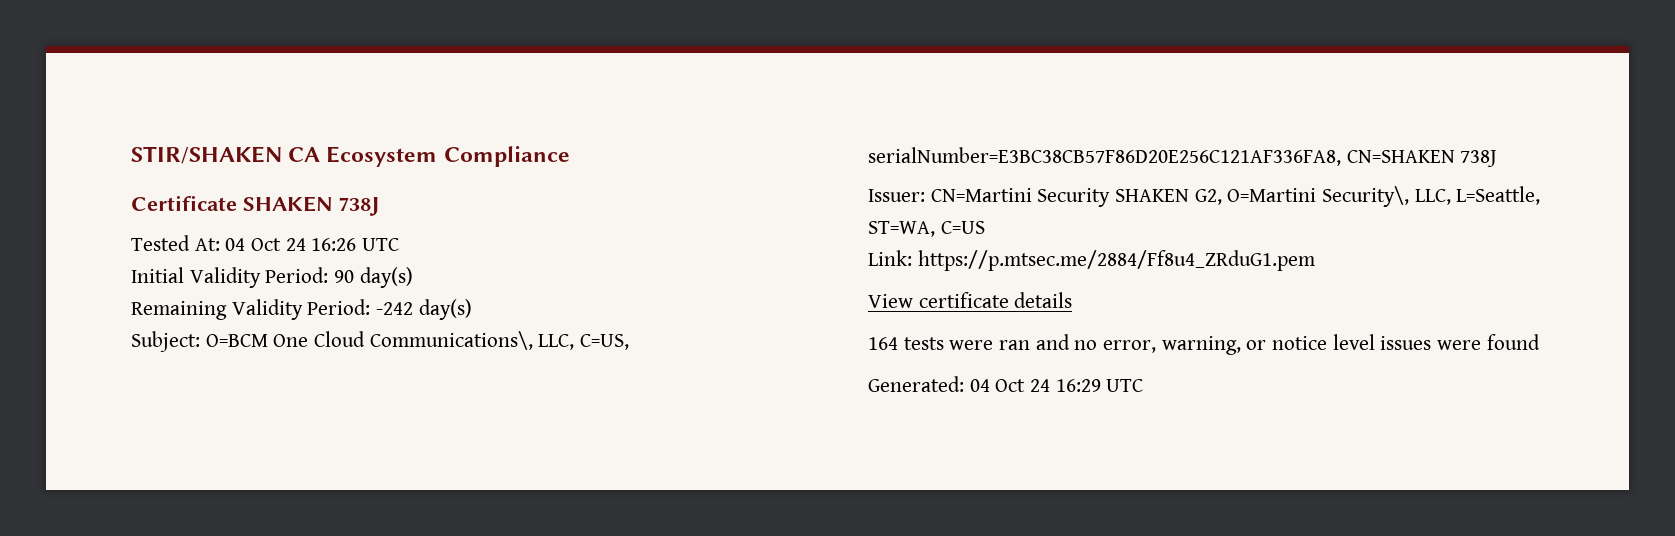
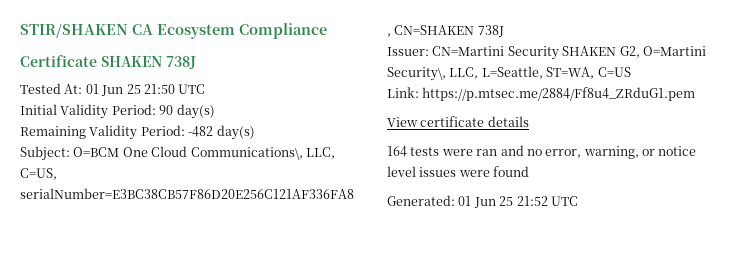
[225,238,357,251] 04 Oct 24 16:26 -> [85,84,175,96] 01 Jun 25 21:50
[376,302,414,315] -242 -> [188,126,214,137] -482
[969,379,1101,392] 04 Oct 24 16:29 -> [458,196,548,208] 01 Jun 25 21:52

